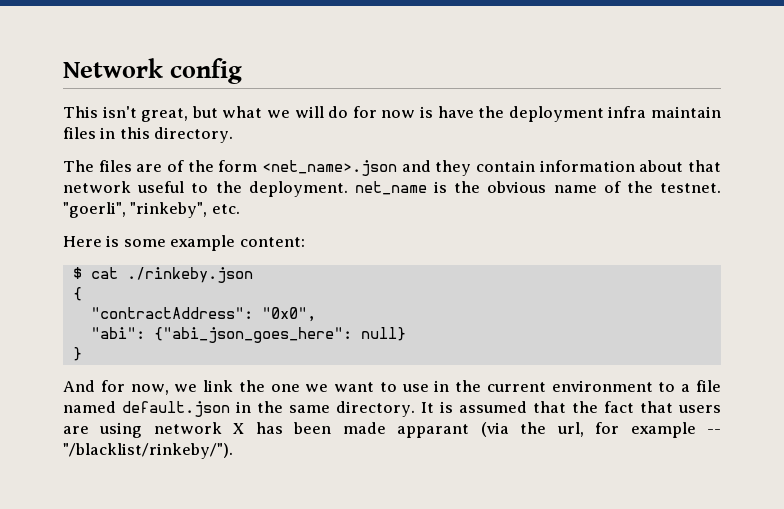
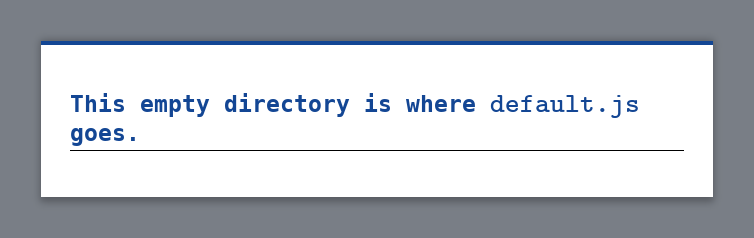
[63,58,243,84] [63,106,722,122] [63,127,234,143] [63,160,721,176] [63,181,721,197] [63,202,240,218] [63,235,305,251] [72,267,253,283] [72,287,82,301] [90,307,316,322] [90,327,406,343] [72,347,82,361] [63,380,721,395] [63,401,721,417] [63,422,721,438] [63,443,233,459] Network config // This isn't great, but what we will do for now is have the deployment infra maintain files in this directory. // The files are of the form <net_name>.json and they contain information about that network useful to the deployment. net_name is the obvious name of the testnet. "goerli", "rinkeby", etc. // Here is some example content: // $ cat ./rinkeby.json // { // "contractAddress": "0x0", // "abi": {"abi_json_goes_here": null} // } // And for now, we link the one we want to use in the current environment to a file named default.json in the same directory. It is assumed that the fact that users are using network X has been made apparant (via the url, for example -- "/blacklist/rinkeby/"). -> [70,93,640,118] [70,128,140,146] This empty directory is where default.js goes.

